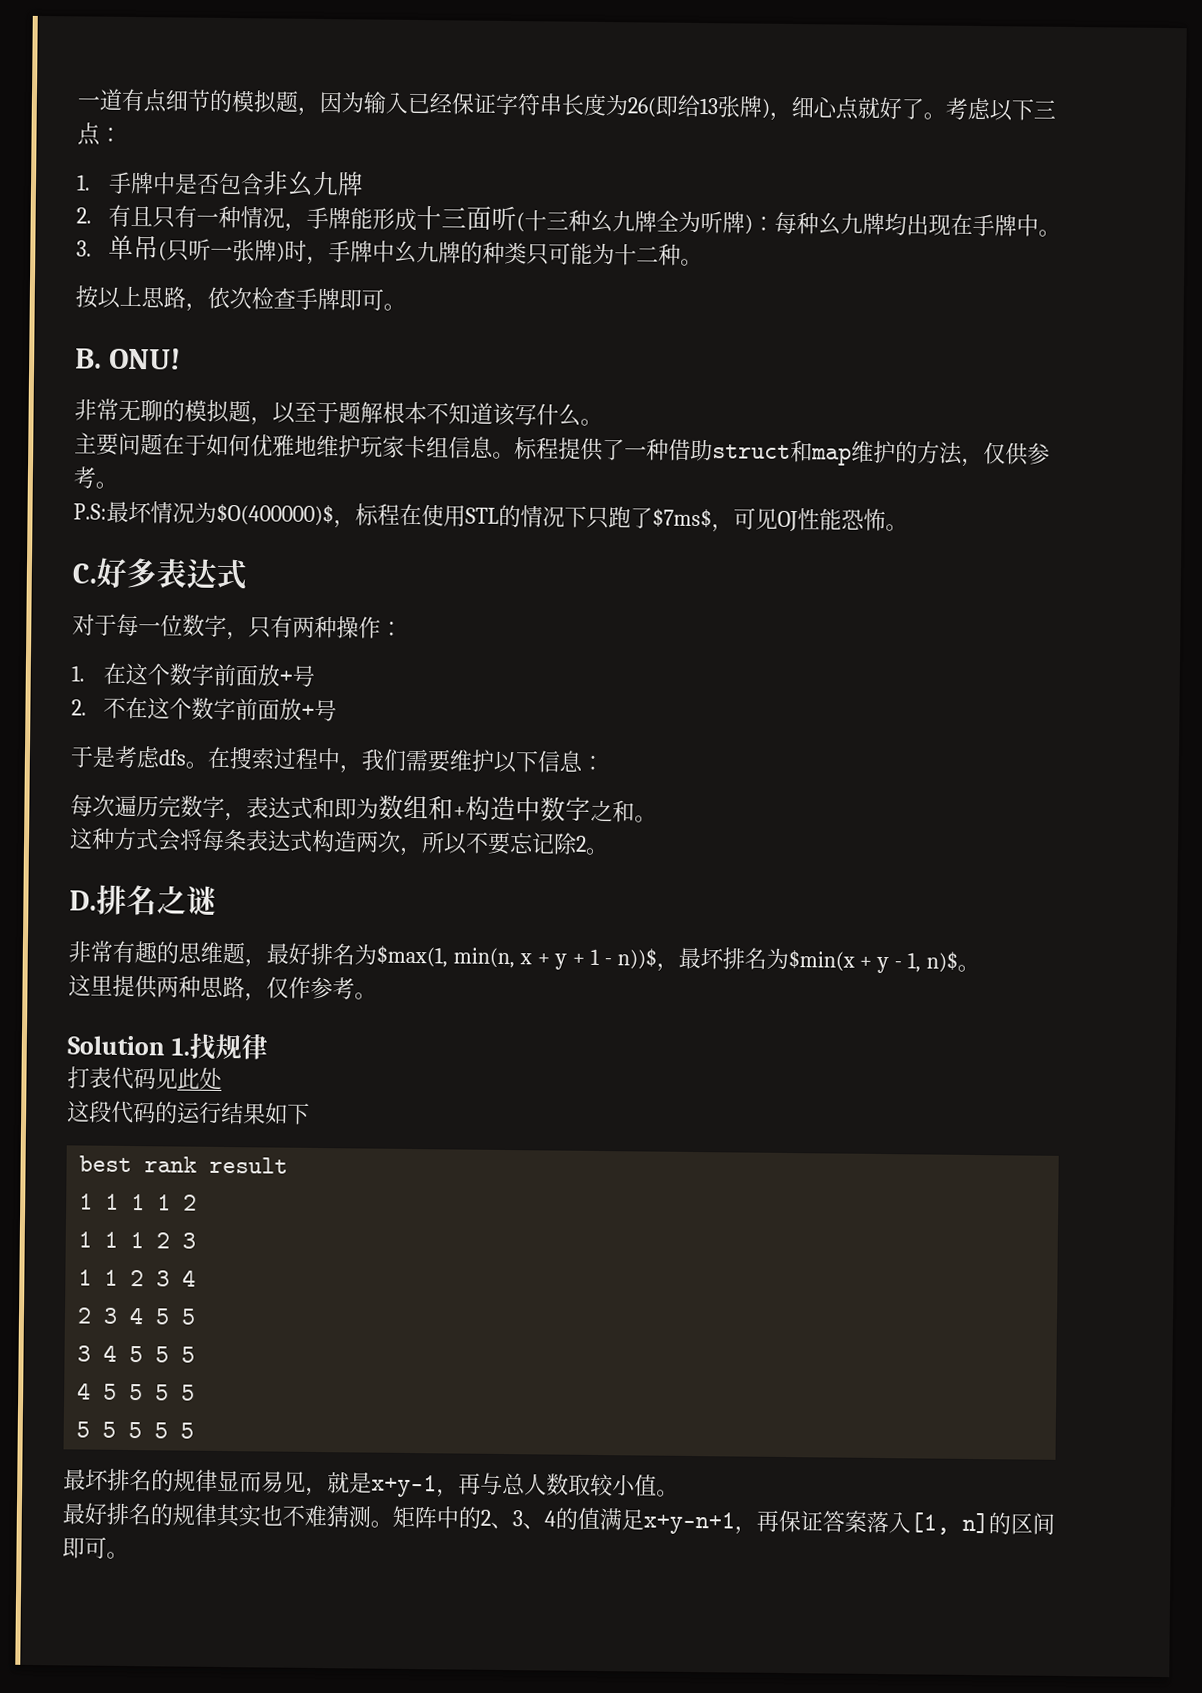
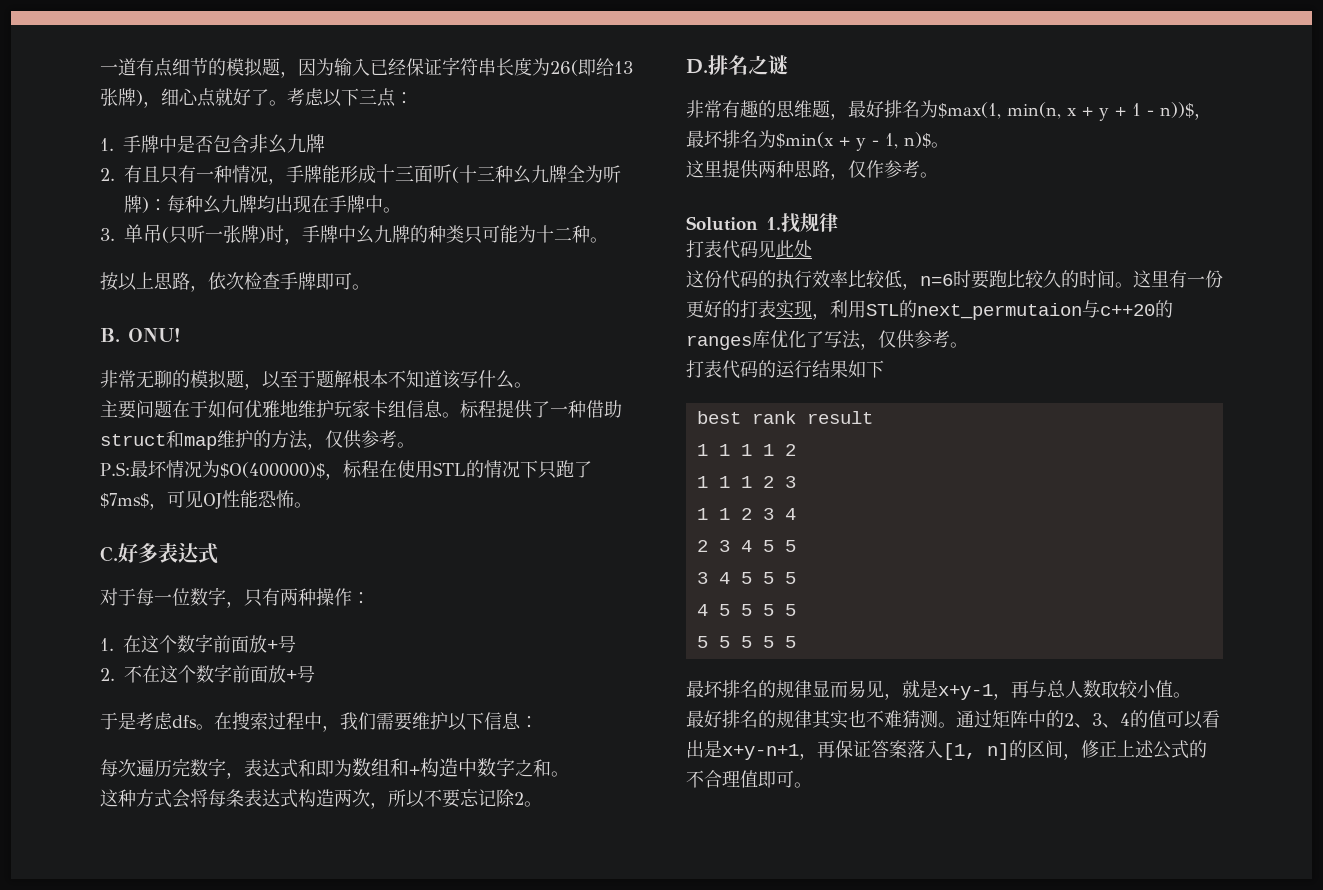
[89,1100,112,1123] 段 -> [704,270,1223,290] [686,300,1173,320] [686,330,968,350] [686,360,722,378] 份代码的执行效率比较低，n=6时要跑比较久的时间。这里有一份更好的打表实现，利用STL的next_permutaion与c++20的ranges库优化了写法，仅供参考。 // 打表
(393, 1524) none -> [956,710,992,728] 通过
[599,1508,644,1531] 满足 -> [1166,710,1220,729] [686,740,722,758] 可以看出是
(1055, 1523) none -> [1063,740,1207,760] [686,770,758,788] ，修正上述公式的不合理值

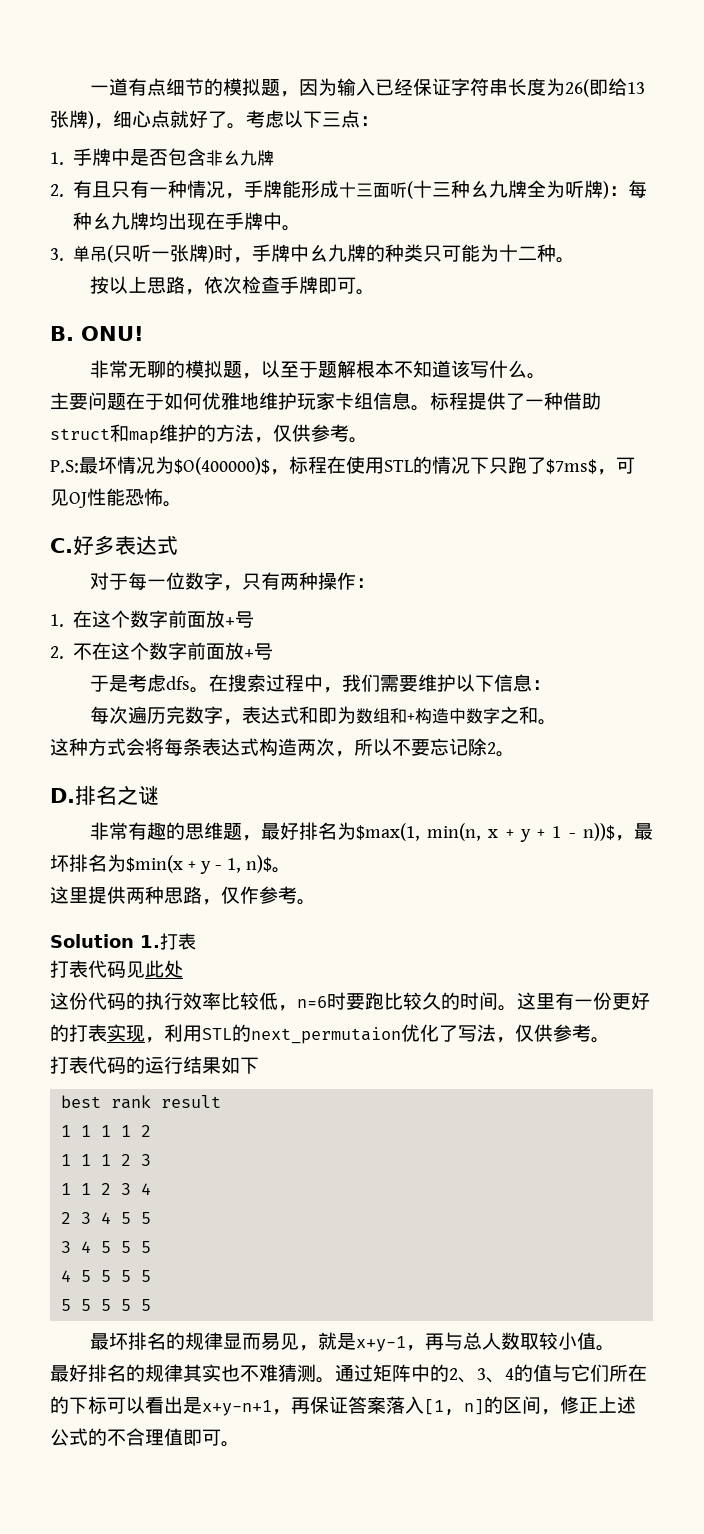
[781,213,838,233] 找规律 -> [160,933,196,950] 打表
[1082,300,1173,318] [686,330,770,350] 与c++20的ranges库 -> (401, 1035) none
(1166, 719) none -> [552,1364,647,1382] [50,1396,107,1414] 与它们所在的下标

